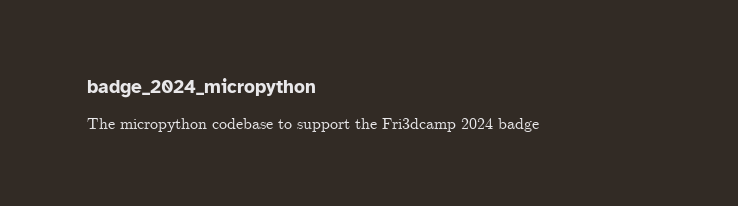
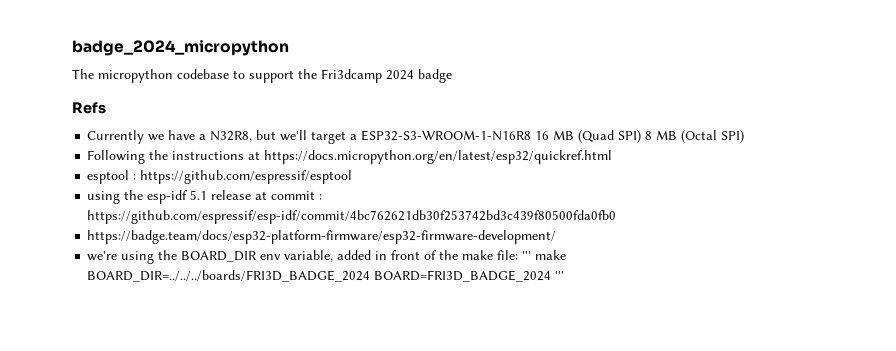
(539, 125) none -> [72,102,106,114] [87,130,745,144] [87,150,613,164] [87,170,353,184] [87,190,323,204] [87,210,617,224] [87,230,557,244] [87,250,567,264] [87,270,565,282] // Refs // Currently we have a N32R8, but we'll target a ESP32-S3-WROOM-1-N16R8 16 MB (Quad SPI) 8 MB (Octal SPI) // Following the instructions at https://docs.micropython.org/en/latest/esp32/quickref.html // esptool : https://github.com/espressif/esptool // using the esp-idf 5.1 release at commit : https://github.com/espressif/esp-idf/commit/4bc762621db30f253742bd3c439f80500fda0fb0 // https://badge.team/docs/esp32-platform-firmware/esp32-firmware-development/ // we're using the BOARD_DIR env variable, added in front of the make file: ''' make BOARD_DIR=../../../boards/FRI3D_BADGE_2024 BOARD=FRI3D_BADGE_2024 '''

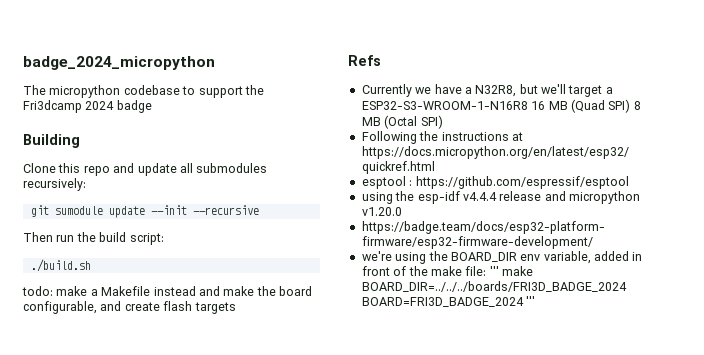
(452, 76) none -> [23,134,80,148] [23,163,268,176] [23,178,86,191] [30,205,259,218] [23,232,164,245] [30,259,91,272] [22,286,312,296] [23,301,236,314] // Building // Clone this repo and update all submodules recursively: // git sumodule update --init --recursive // Then run the build script: // ./build.sh // todo: make a Makefile instead and make the board configurable, and create flash targets
[190,190,323,200] [87,210,617,224] 5.1 release at commit : https://github.com/espressif/esp-idf/commit/4bc762621db30f253742bd3c439f80500fda0fb0 -> [462,191,640,204] [361,207,402,216] v4.4.4 release and micropython v1.20.0

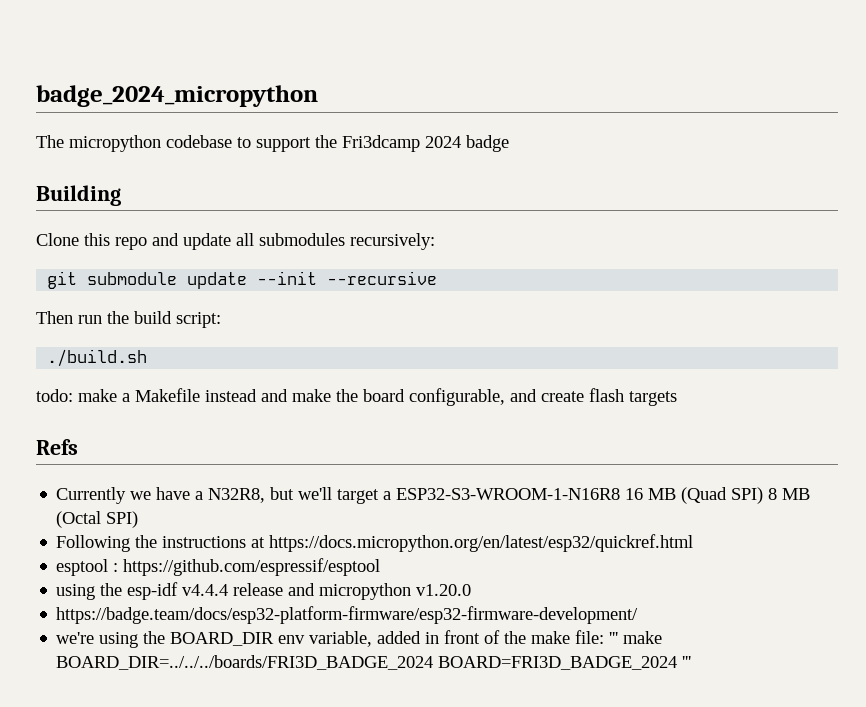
[54,206,103,215] sumodule -> [87,272,178,285] submodule

